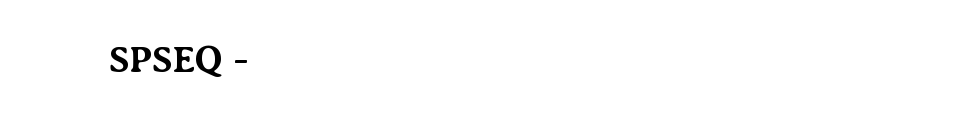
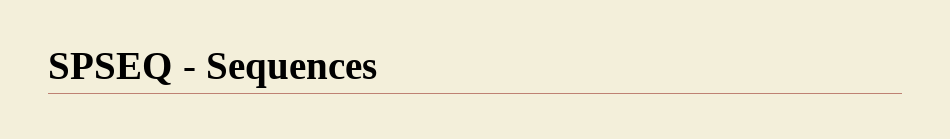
(249, 66) none -> [206,53,378,88] Sequences

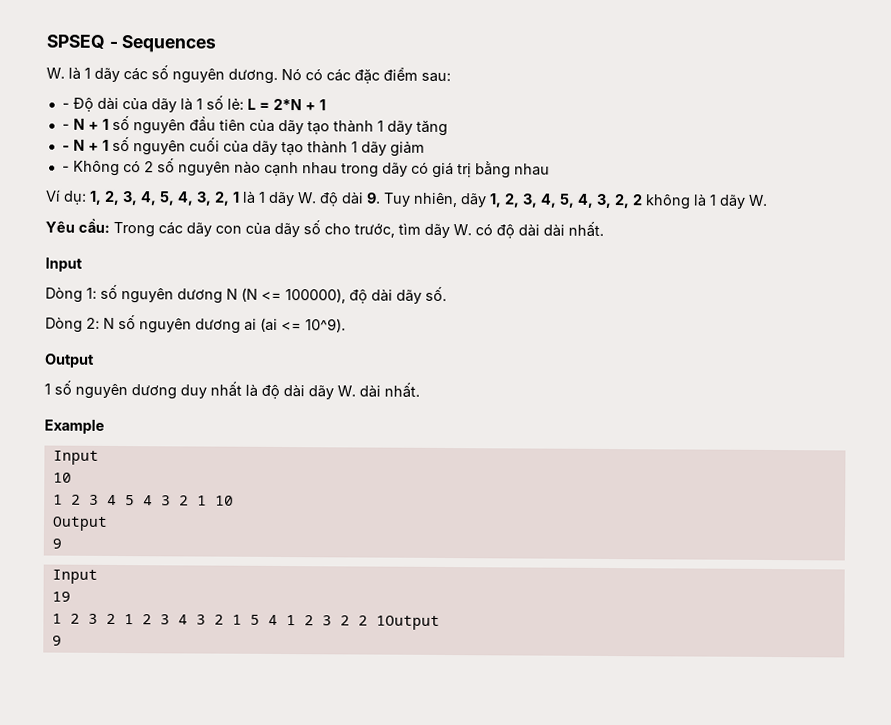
(378, 70) none -> [46,65,451,84] [61,95,326,113] [61,115,448,137] [61,136,425,157] [61,158,550,179] [45,189,768,210] [45,218,604,239] [45,257,83,272] [45,284,447,304] [45,315,346,334] [44,353,95,368] [44,380,420,400] [44,419,105,434] [52,450,99,465] [52,472,72,483] [52,494,234,506] [51,516,108,531] [51,538,62,549] [51,569,98,584] [51,591,71,602] [51,613,440,630] [51,635,62,646] // W. là 1 dãy các số nguyên dương. Nó có các đặc điểm sau: // - Độ dài của dãy là 1 số lẻ: L = 2*N + 1 // - N + 1 số nguyên đầu tiên của dãy tạo thành 1 dãy tăng // - N + 1 số nguyên cuối của dãy tạo thành 1 dãy giảm // - Không có 2 số nguyên nào cạnh nhau trong dãy có giá trị bằng nhau // Ví dụ: 1, 2, 3, 4, 5, 4, 3, 2, 1 là 1 dãy W. độ dài 9. Tuy nhiên, dãy 1, 2, 3, 4, 5, 4, 3, 2, 2 không là 1 dãy W. // Yêu cầu: Trong các dãy con của dãy số cho trước, tìm dãy W. có độ dài dài nhất. // Input // Dòng 1: số nguyên dương N (N <= 100000), độ dài dãy số. // Dòng 2: N số nguyên dương ai (ai <= 10^9). // Output // 1 số nguyên dương duy nhất là độ dài dãy W. dài nhất. // Example // Input // 10 // 1 2 3 4 5 4 3 2 1 10 // Output // 9 // Input // 19 // 1 2 3 2 1 2 3 4 3 2 1 5 4 1 2 3 2 2 1Output // 9

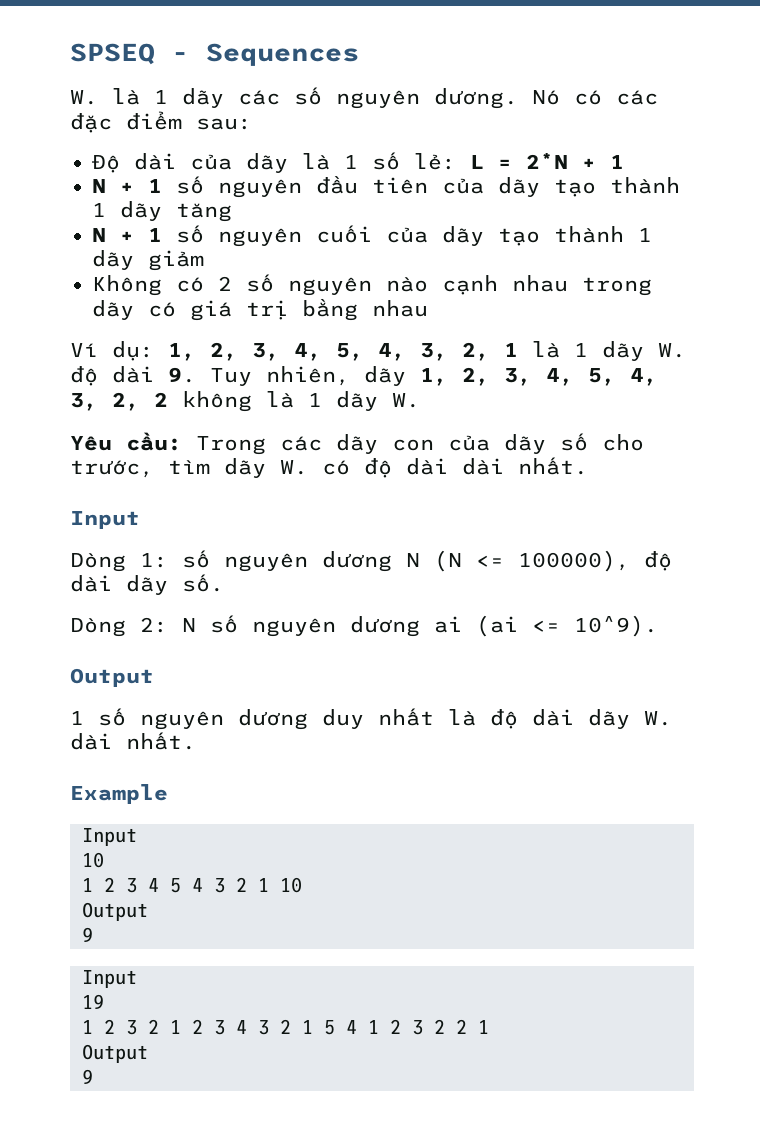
[61,102,70,109] - -> (252, 124) none
[61,123,70,130] - -> (624, 162) none
[61,145,70,151] - -> (232, 212) none
[61,165,70,172] - -> (204, 260) none
[375,615,440,630] 1Output -> [478,1020,489,1034] [82,1044,148,1063] 1 // Output

